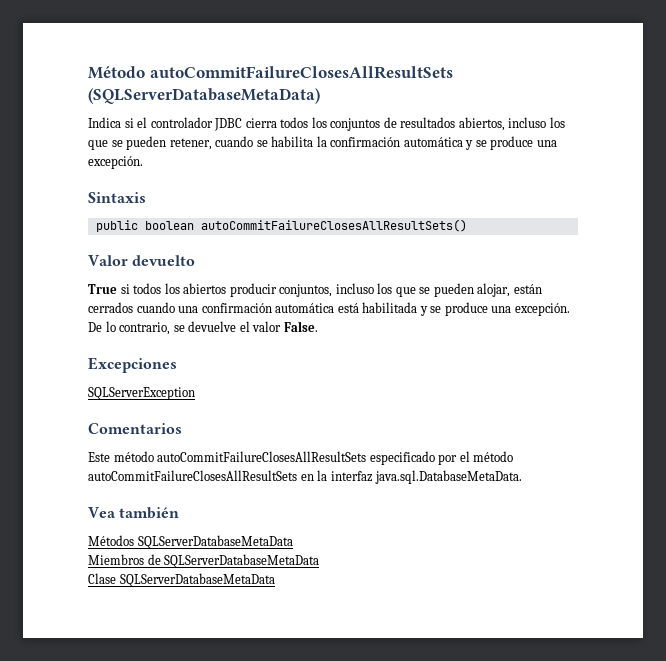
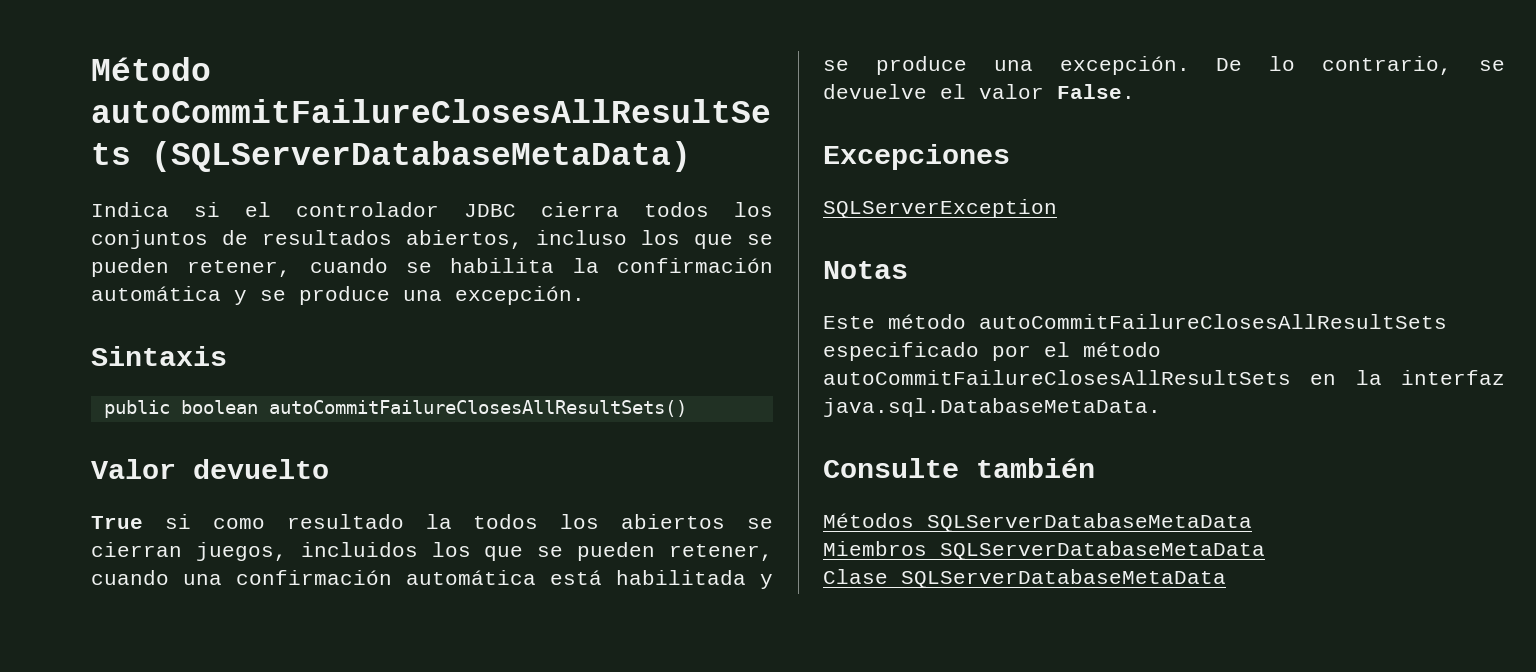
[133,283,542,297] [88,302,133,313] todos los abiertos producir conjuntos, incluso los que se pueden alojar, están cerrados -> [212,514,773,529] [91,542,773,561] como resultado la todos los abiertos se cierran juegos, incluidos los que se pueden retener,
[88,423,182,434] Comentarios -> [823,261,908,279] Notas
[88,507,116,518] Vea -> [823,458,959,478] Consulte
[147,554,161,565] de -> (927, 548) none

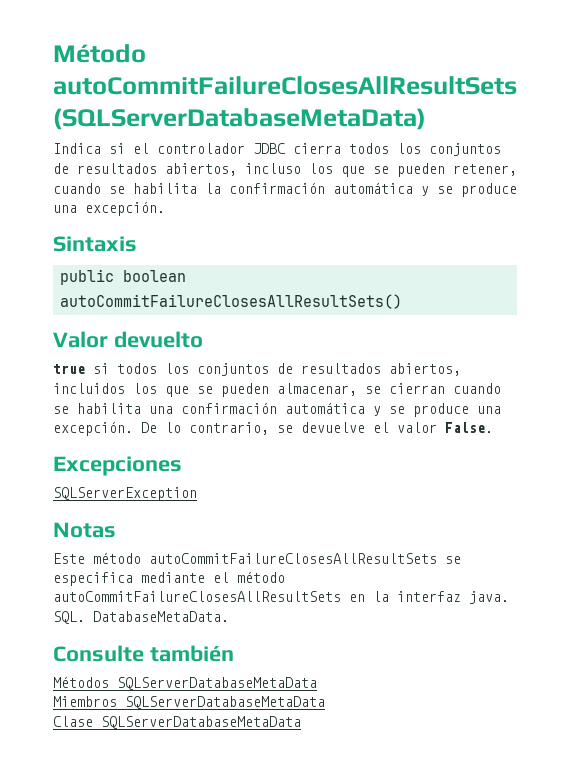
[91,514,773,529] [91,542,287,561] True si como resultado la todos los abiertos se cierran juegos, -> [53,363,461,376] true si todos los conjuntos de resultados abiertos,
[669,544,773,561] [91,570,169,585] retener, cuando -> [277,383,501,396] [53,403,141,414] almacenar, se cierran cuando se habilita
[550,570,746,585] está habilitada -> (365, 408) none
[823,342,1031,361] especificado por -> [445,556,461,564] [53,572,205,586] se especifica mediante
[823,398,1161,417] java.sql.DatabaseMetaData. -> [469,591,509,604] [53,611,229,624] java. SQL. DatabaseMetaData.

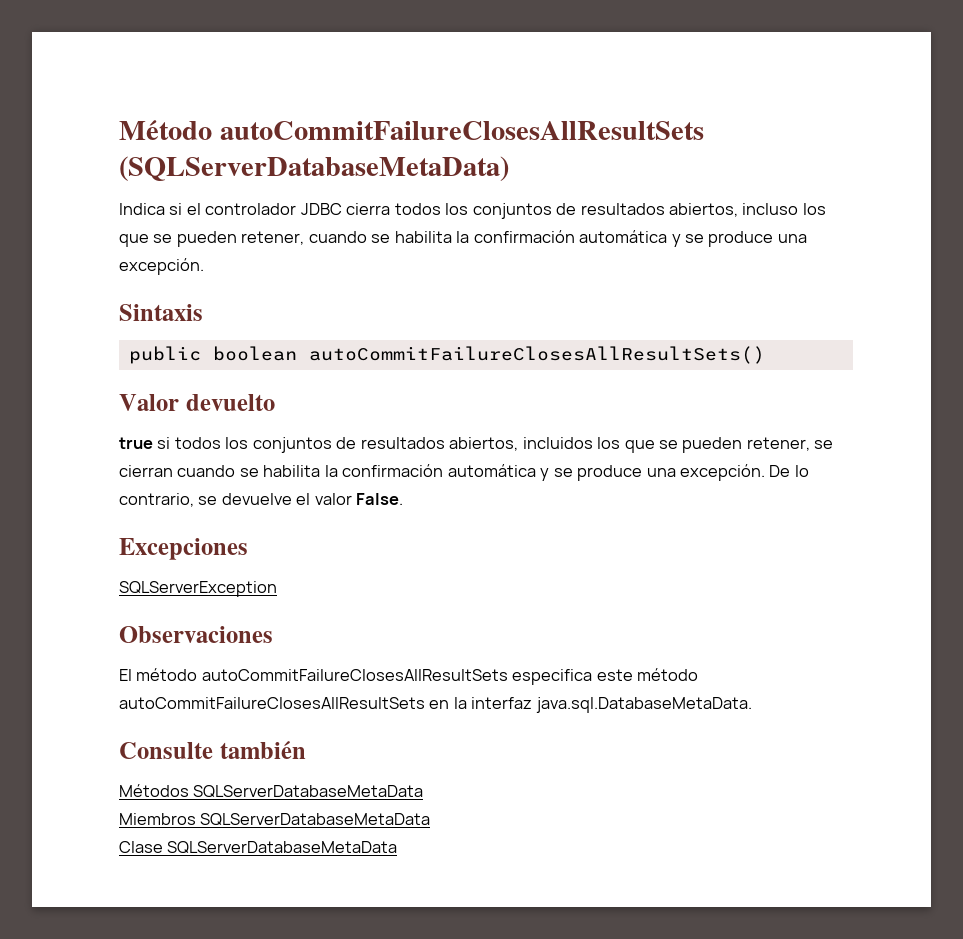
[277,383,357,396] almacenar, -> [746,437,810,451] retener,
[149,406,173,414] una -> [324,465,338,477] la
[53,522,116,538] [53,552,461,564] [53,572,229,586] Notas // Este método autoCommitFailureClosesAllResultSets se especifica mediante el -> [119,626,273,643] [119,668,633,685] Observaciones // El método autoCommitFailureClosesAllResultSets especifica este
[469,591,509,604] [53,611,229,624] java. SQL. DatabaseMetaData. -> [535,697,752,713] java.sql.DatabaseMetaData.

